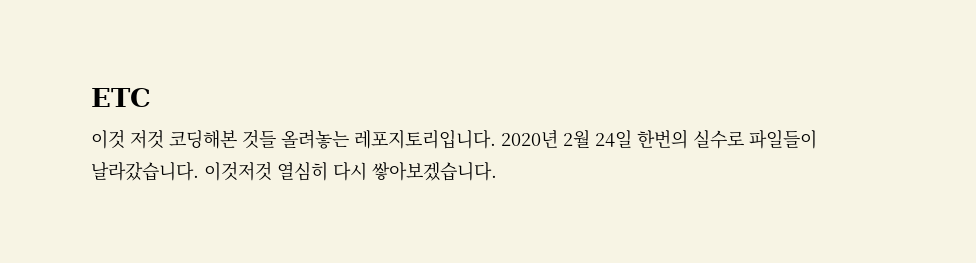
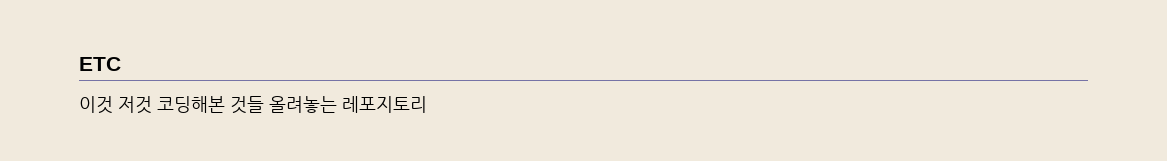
[354,129,817,149] [91,161,497,181] 레포지토리입니다. 2020년 2월 24일 한번의 실수로 파일들이 날라갔습니다. 이것저것 열심히 다시 쌓아보겠습니다. -> [342,96,427,113] 레포지토리

